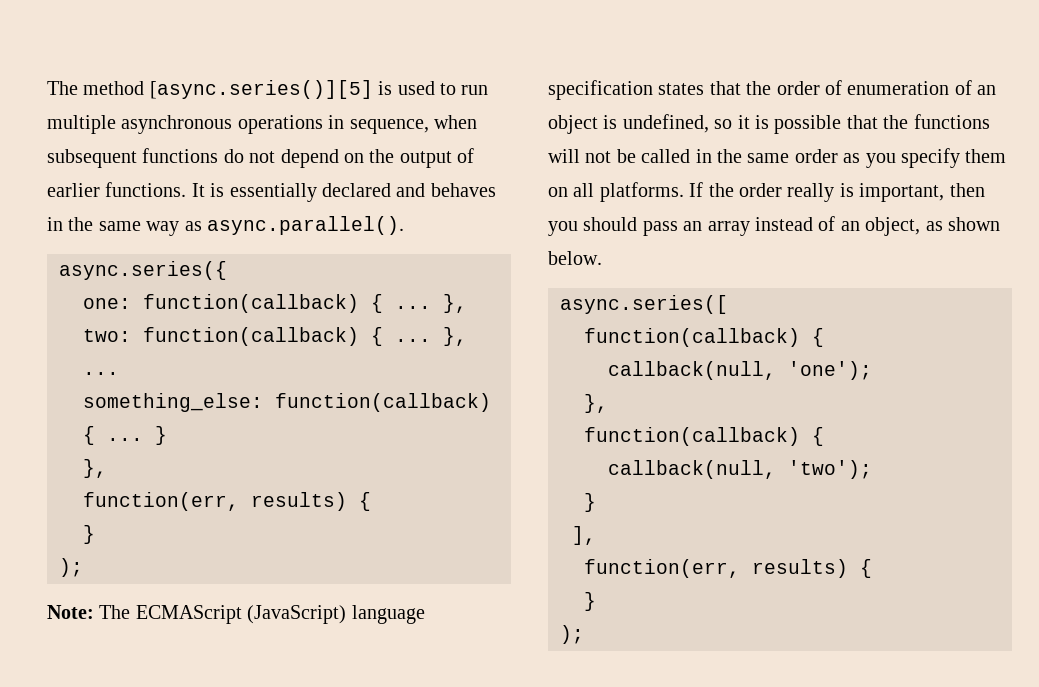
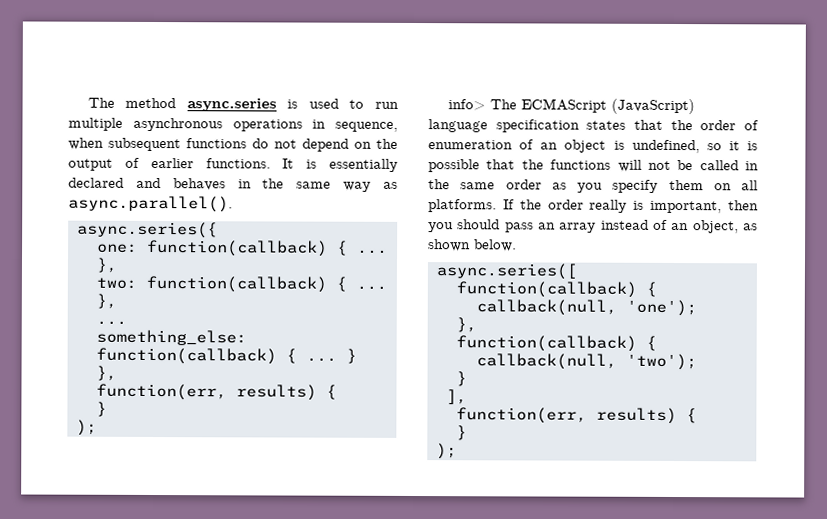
[149,80,373,99] [async.series()][5] -> [186,98,277,112] async.series
[47,605,94,619] Note: -> [447,99,486,111] info>

